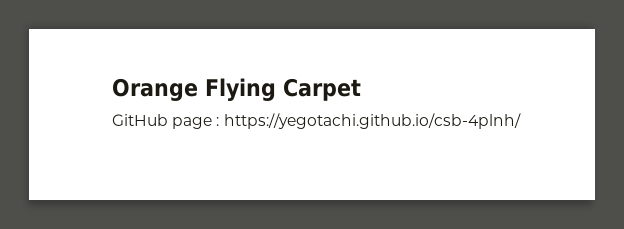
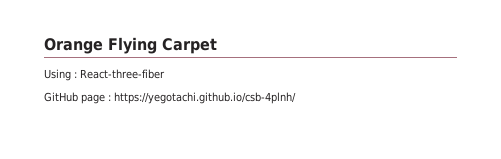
(361, 89) none -> [44,69,165,81] // Using : React-three-fiber

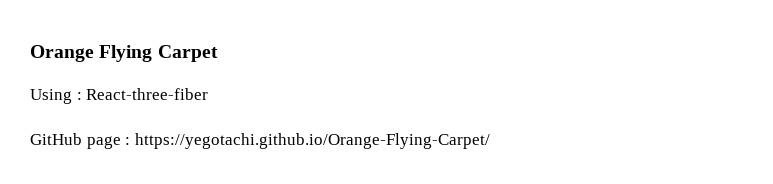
[114,92,296,104] https://yegotachi.github.io/csb-4plnh/ -> [134,133,490,149] https://yegotachi.github.io/Orange-Flying-Carpet/

